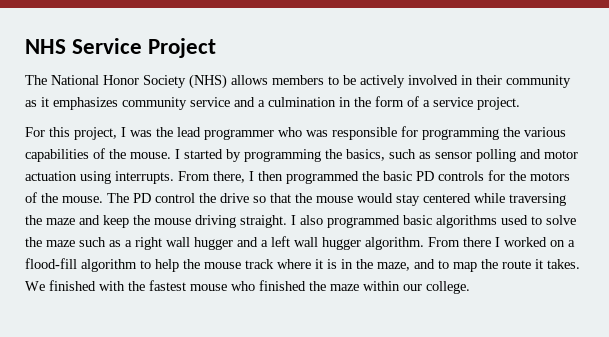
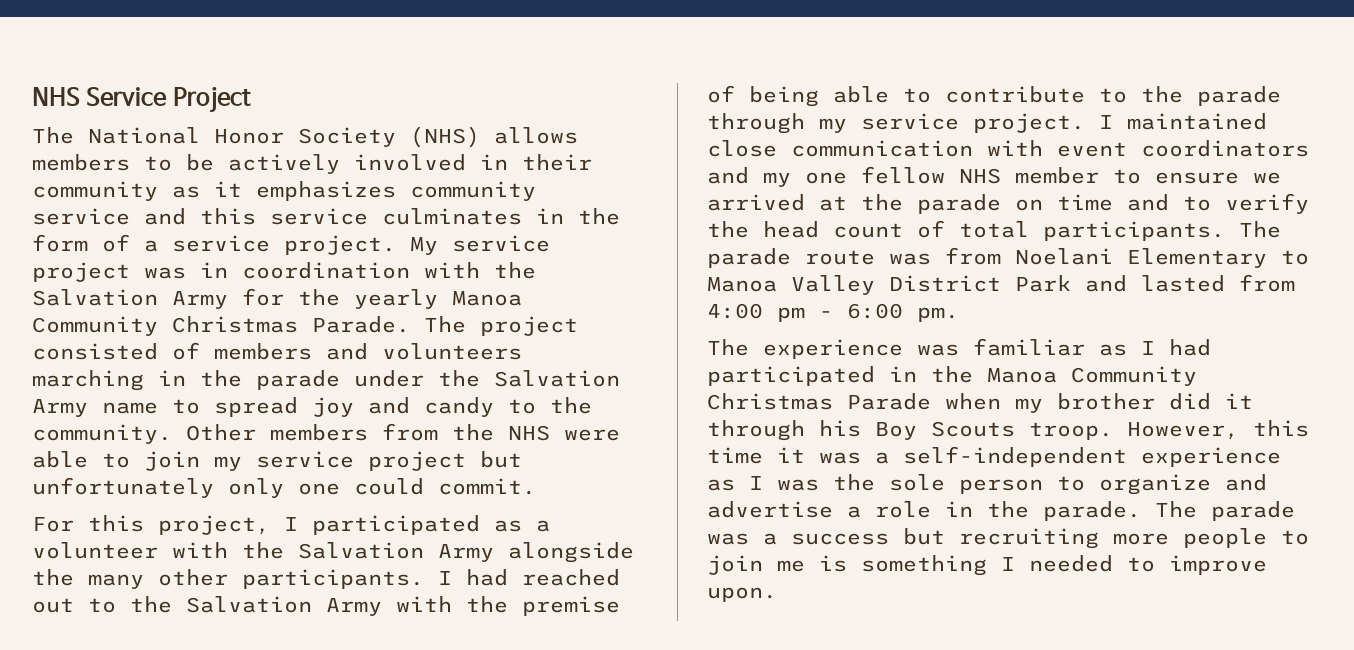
[258,97,336,107] a culmination -> [200,208,522,225] this service culminates
[25,126,566,140] [25,148,578,162] [25,170,570,184] [25,192,566,206] [25,215,576,228] [25,236,575,250] [25,258,580,272] [25,280,470,294] // For this project, I was the lead programmer who was responsible for programming the various capabilities of the mouse. I started by programming the basics, such as sensor polling and motor actuation using interrupts. From there, I then programmed the basic PD controls for the motors of the mouse. The PD control the drive so that the mouse would stay centered while traversing the maze and keep the mouse driving straight. I also programmed basic algorithms used to solve the maze such as a right wall hugger and a left wall hugger algorithm. From there I worked on a flood-fill algorithm to help the mouse track where it is in the maze, and to map the route it takes. We finished with the fastest mouse who finished the maze within our college. -> [410,235,550,255] [32,262,536,282] [32,288,522,309] [32,316,578,336] [32,342,522,360] [32,370,620,391] [32,397,592,417] [32,423,620,444] [32,451,522,471] [32,477,536,498] [32,515,550,535] [32,542,634,563] [32,569,620,589] [32,596,620,616] [707,85,1281,107] [707,113,1267,134] [707,140,1309,157] [707,166,1281,187] [707,193,1309,214] [707,220,1281,241] [707,247,1309,268] [707,274,1295,295] [707,303,959,322] [707,338,1211,359] [707,366,1197,386] [707,393,1253,413] [707,420,1309,441] [707,446,1281,467] [707,474,1267,495] [707,501,1295,521] [707,528,1309,549] [707,555,1267,576] [707,587,777,602] My service project was in coordination with the Salvation Army for the yearly Manoa Community Christmas Parade. The project consisted of members and volunteers marching in the parade under the Salvation Army name to spread joy and candy to the community. Other members from the NHS were able to join my service project but unfortunately only one could commit. // For this project, I participated as a volunteer with the Salvation Army alongside the many other participants. I had reached out to the Salvation Army with the premise of being able to contribute to the parade through my service project. I maintained close communication with event coordinators and my one fellow NHS member to ensure we arrived at the parade on time and to verify the head count of total participants. The parade route was from Noelani Elementary to Manoa Valley District Park and lasted from 4:00 pm - 6:00 pm. // The experience was familiar as I had participated in the Manoa Community Christmas Parade when my brother did it through his Boy Scouts troop. However, this time it was a self-independent experience as I was the sole person to organize and advertise a role in the parade. The parade was a success but recruiting more people to join me is something I needed to improve upon.

